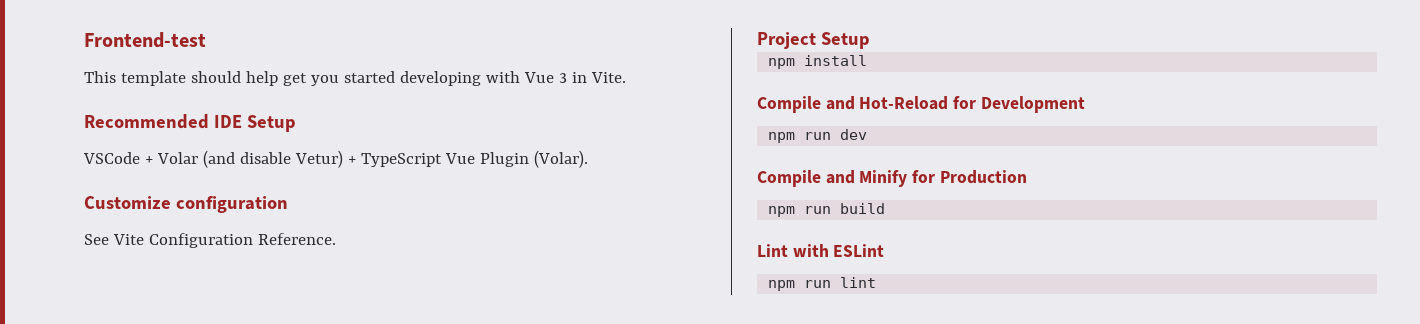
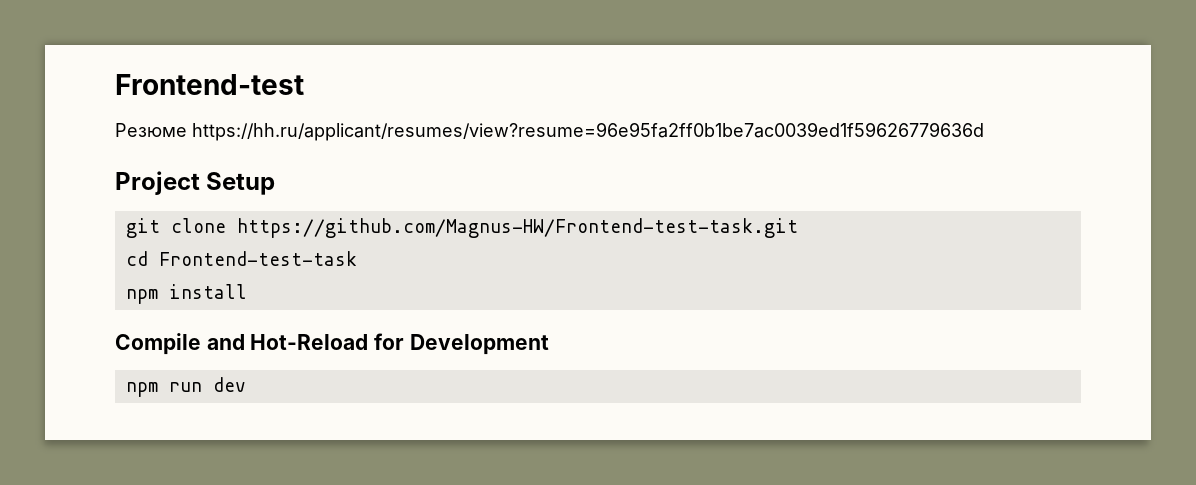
[84,71,626,86] [84,114,296,132] [83,150,588,168] [84,196,288,213] [84,233,336,248] [757,32,870,49] This template should help get you started developing with Vue 3 in Vite. // Recommended IDE Setup // VSCode + Volar (and disable Vetur) + TypeScript Vue Plugin (Volar). // Customize configuration // See Vite Configuration Reference. // Project Setup -> [115,122,984,141] [115,171,276,195] [125,218,798,238] [125,251,357,266] Резюме https://hh.ru/applicant/resumes/view?resume=96e95fa2ff0b1be7ac0039ed1f59626779636d // Project Setup // git clone https://github.com/Magnus-HW/Frontend-test-task.git // cd Frontend-test-task
[757,170,1027,187] [768,203,886,217] [757,244,885,257] [768,277,877,291] // Compile and Minify for Production // npm run build // Lint with ESLint // npm run lint -> (246, 384) none

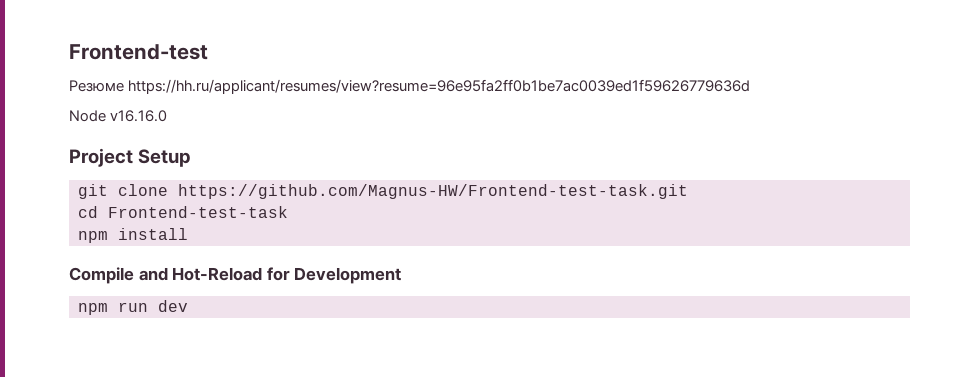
(984, 131) none -> [69,110,168,122] // Node v16.16.0

